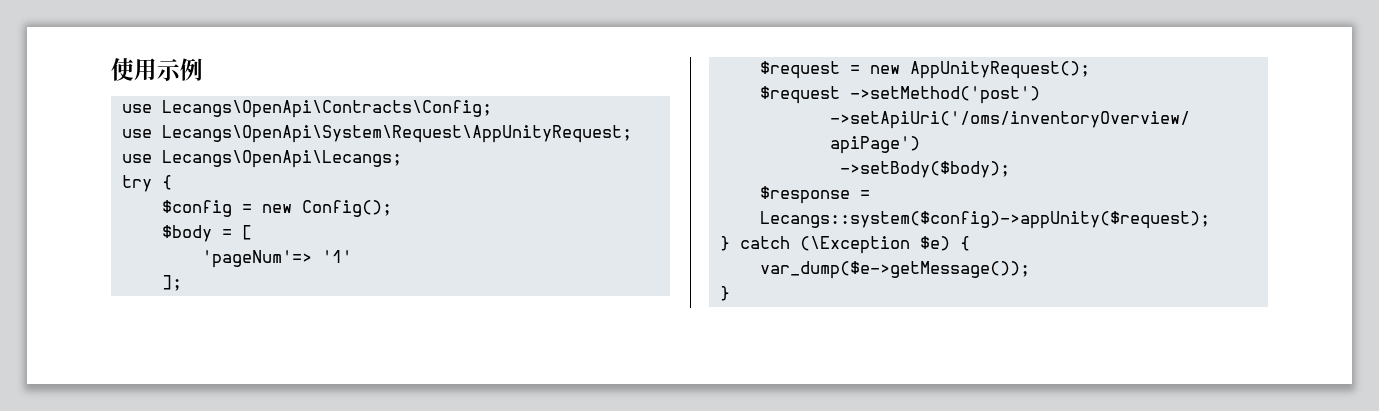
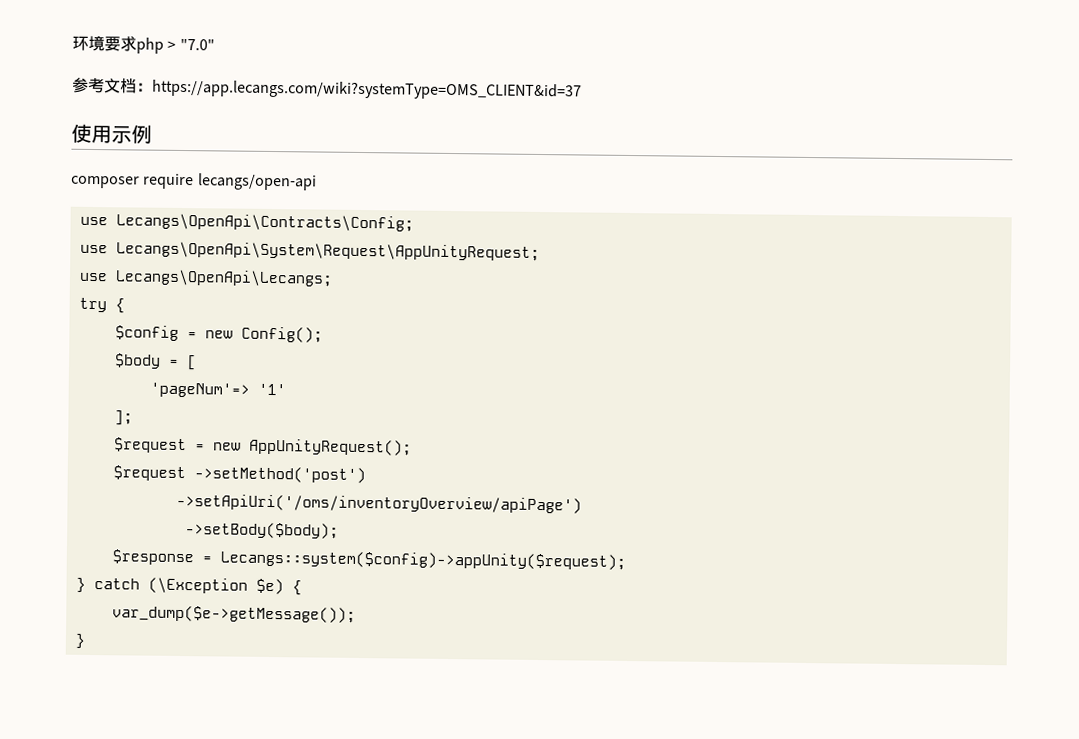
(111, 69) none -> [72,34,215,54] [72,77,582,101] 环境要求php > "7.0" // 参考文档：https://app.lecangs.com/wiki?systemType=OMS_CLIENT&id=37 //
(203, 69) none -> [71,173,317,191] // composer require lecangs/open-api

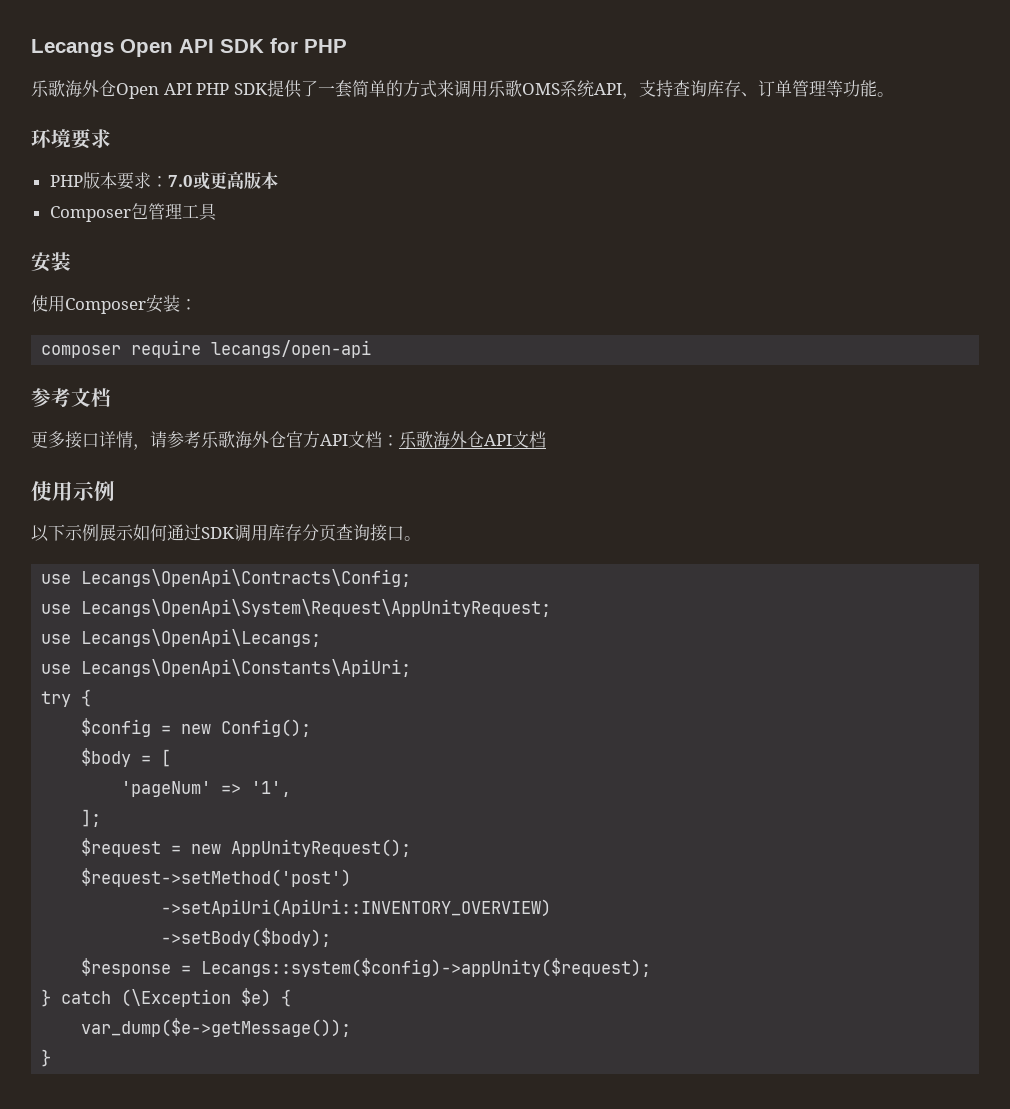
[72,34,215,54] [72,77,582,101] [71,123,152,144] [71,173,317,191] 环境要求php > "7.0" // 参考文档：https://app.lecangs.com/wiki?systemType=OMS_CLIENT&id=37 // 使用示例 // composer require lecangs/open-api -> [31,38,347,57] [31,80,894,99] [31,129,111,149] [49,171,278,190] [49,203,217,222] [31,252,71,272] [31,295,197,314] [41,340,372,358] [31,388,111,407] [31,431,546,450] [31,480,115,501] [31,524,421,542] Lecangs Open API SDK for PHP // 乐歌海外仓Open API PHP SDK提供了一套简单的方式来调用乐歌OMS系统API，支持查询库存、订单管理等功能。 // 环境要求 // PHP版本要求：7.0或更高版本 // Composer包管理工具 // 安装 // 使用Composer安装： // composer require lecangs/open-api // 参考文档 // 更多接口详情，请参考乐歌海外仓官方API文档：乐歌海外仓API文档 // 使用示例 // 以下示例展示如何通过SDK调用库存分页查询接口。
(333, 278) none -> [41,659,412,677] // use Lecangs\OpenApi\Constants\ApiUri;
[149,382,286,398] 'pageNum'=> '1' -> [121,781,292,797] 'pageNum' => '1',
[112,465,366,484] [175,493,582,514] $request ->setMethod('post') // ->setApiUri('/oms/inventoryOverview/apiPage') -> [81,868,352,887] [161,899,552,917] $request->setMethod('post') // ->setApiUri(ApiUri::INVENTORY_OVERVIEW)

